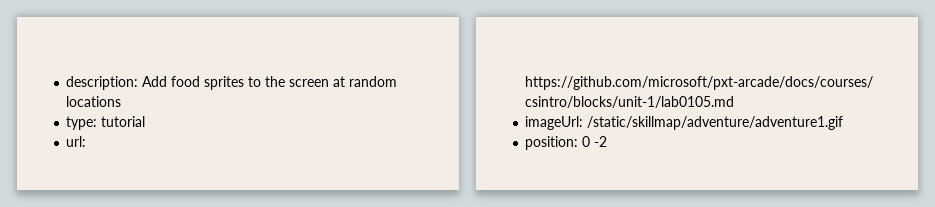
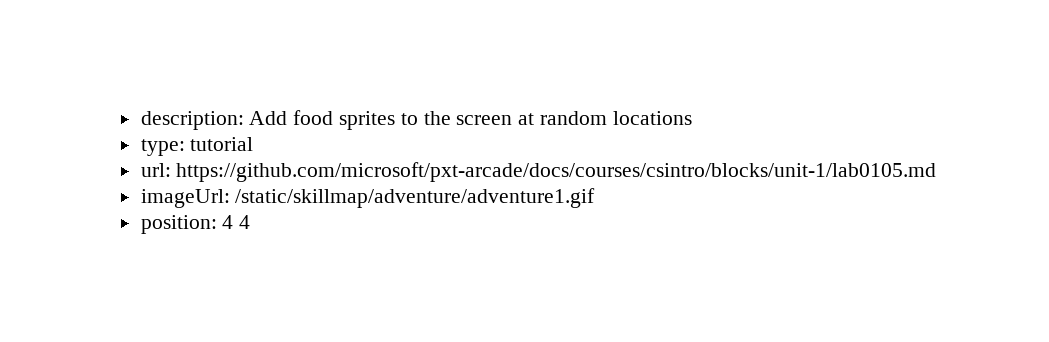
[582,136,608,147] 0 -2 -> [222,215,251,229] 4 4

